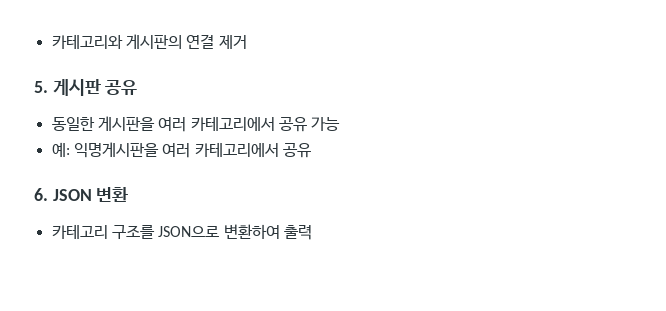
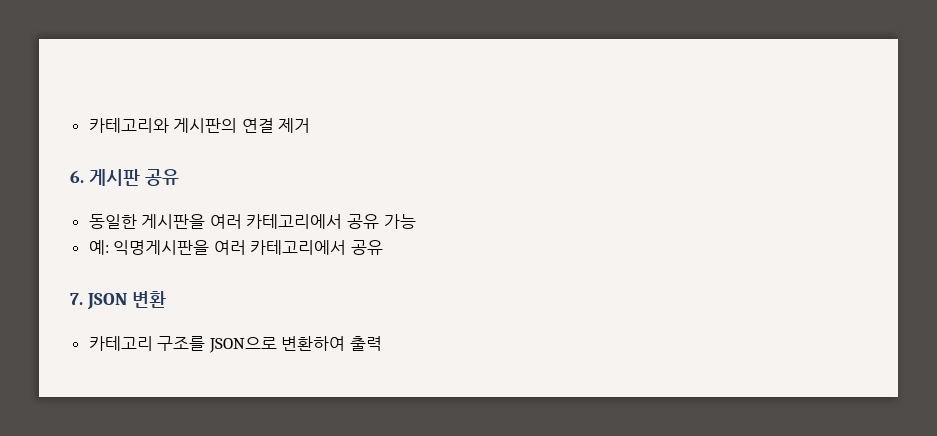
[34,81,48,93] 5. -> [70,170,84,183] 6.
[34,188,48,201] 6. -> [70,293,83,305] 7.

